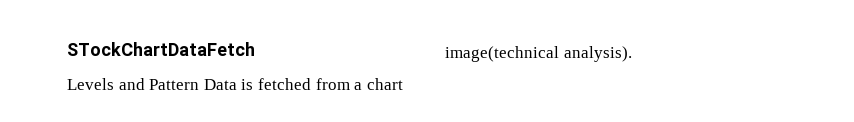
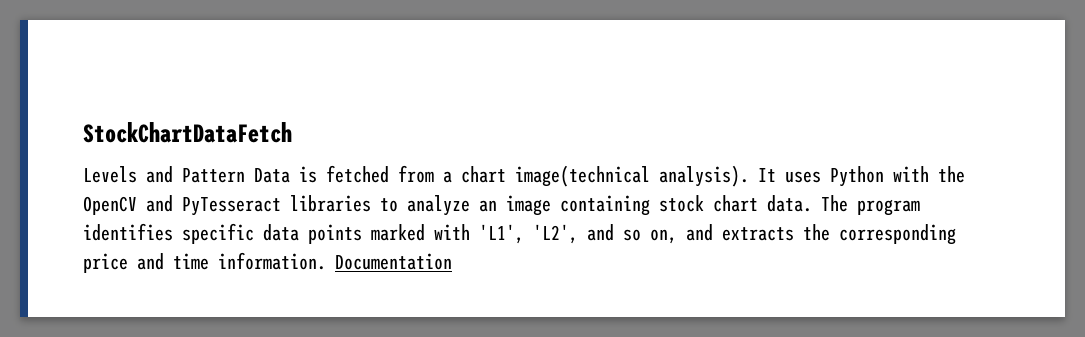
[67,42,255,56] STockChartDataFetch -> [83,122,292,143] StockChartDataFetch
(632, 54) none -> [758,166,965,187] [83,195,920,216] [83,223,956,245] [83,252,452,273] It uses Python with the OpenCV and PyTesseract libraries to analyze an image containing stock chart data. The program identifies specific data points marked with 'L1', 'L2', and so on, and extracts the corresponding price and time information. Documentation

